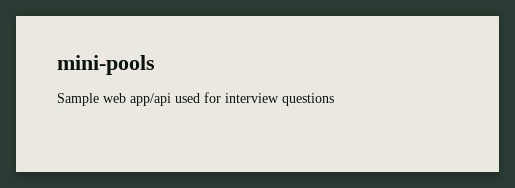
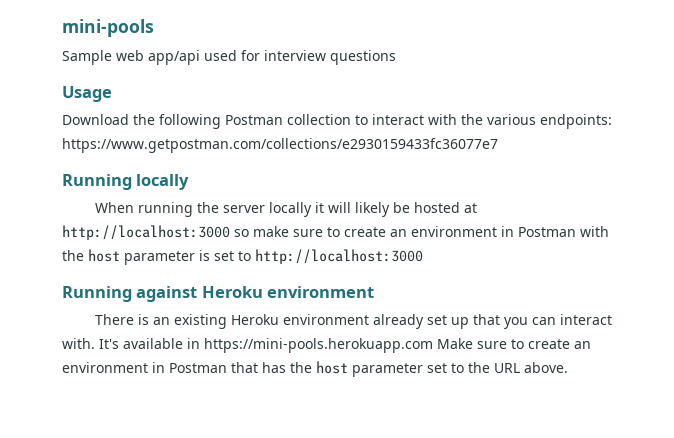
(334, 99) none -> [62,86,112,102] [62,114,612,129] [62,138,498,153] [62,174,190,190] [94,202,477,217] [62,225,609,240] [62,249,423,265] [62,286,375,302] [94,314,612,329] [62,338,591,353] [62,361,568,377] // Usage // Download the following Postman collection to interact with the various endpoints: https://www.getpostman.com/collections/e2930159433fc36077e7 // Running locally // When running the server locally it will likely be hosted at http://localhost:3000 so make sure to create an environment in Postman with the host parameter is set to http://localhost:3000 // Running against Heroku environment // There is an existing Heroku environment already set up that you can interact with. It's available in https://mini-pools.herokuapp.com Make sure to create an environment in Postman that has the host parameter set to the URL above.

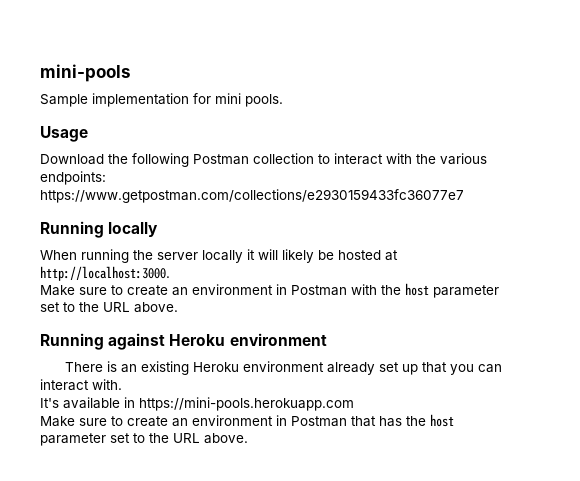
[116,50,396,65] web app/api used for interview questions -> [92,93,283,107] implementation for mini pools.
[62,225,289,240] http://localhost:3000 so make -> [40,266,170,281] [40,285,75,296] http://localhost:3000. // Make
[199,249,423,264] is set to http://localhost:3000 -> [40,302,178,313] set to the URL above.
(95, 343) none -> (122, 384) //
(433, 345) none -> (354, 404) //

